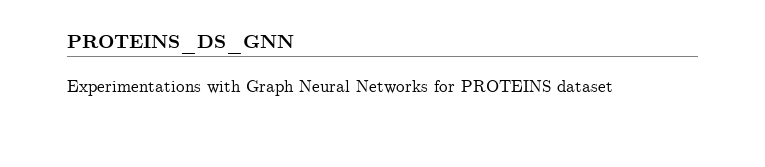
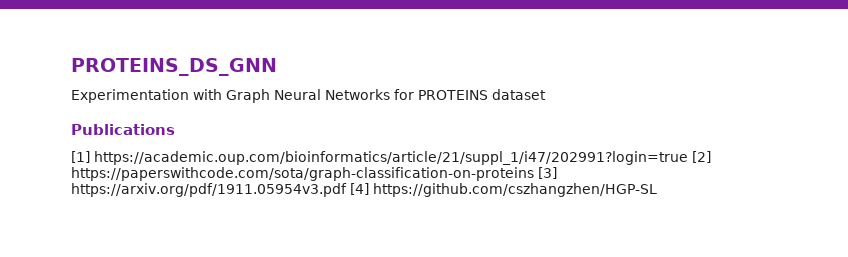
[67,80,201,96] Experimentations -> [71,89,189,103] Experimentation
(613, 86) none -> [71,124,175,135] [71,151,711,165] [71,167,557,181] [71,183,657,197] // Publications // [1] https://academic.oup.com/bioinformatics/article/21/suppl_1/i47/202991?login=true [2] https://paperswithcode.com/sota/graph-classification-on-proteins [3] https://arxiv.org/pdf/1911.05954v3.pdf [4] https://github.com/cszhangzhen/HGP-SL

